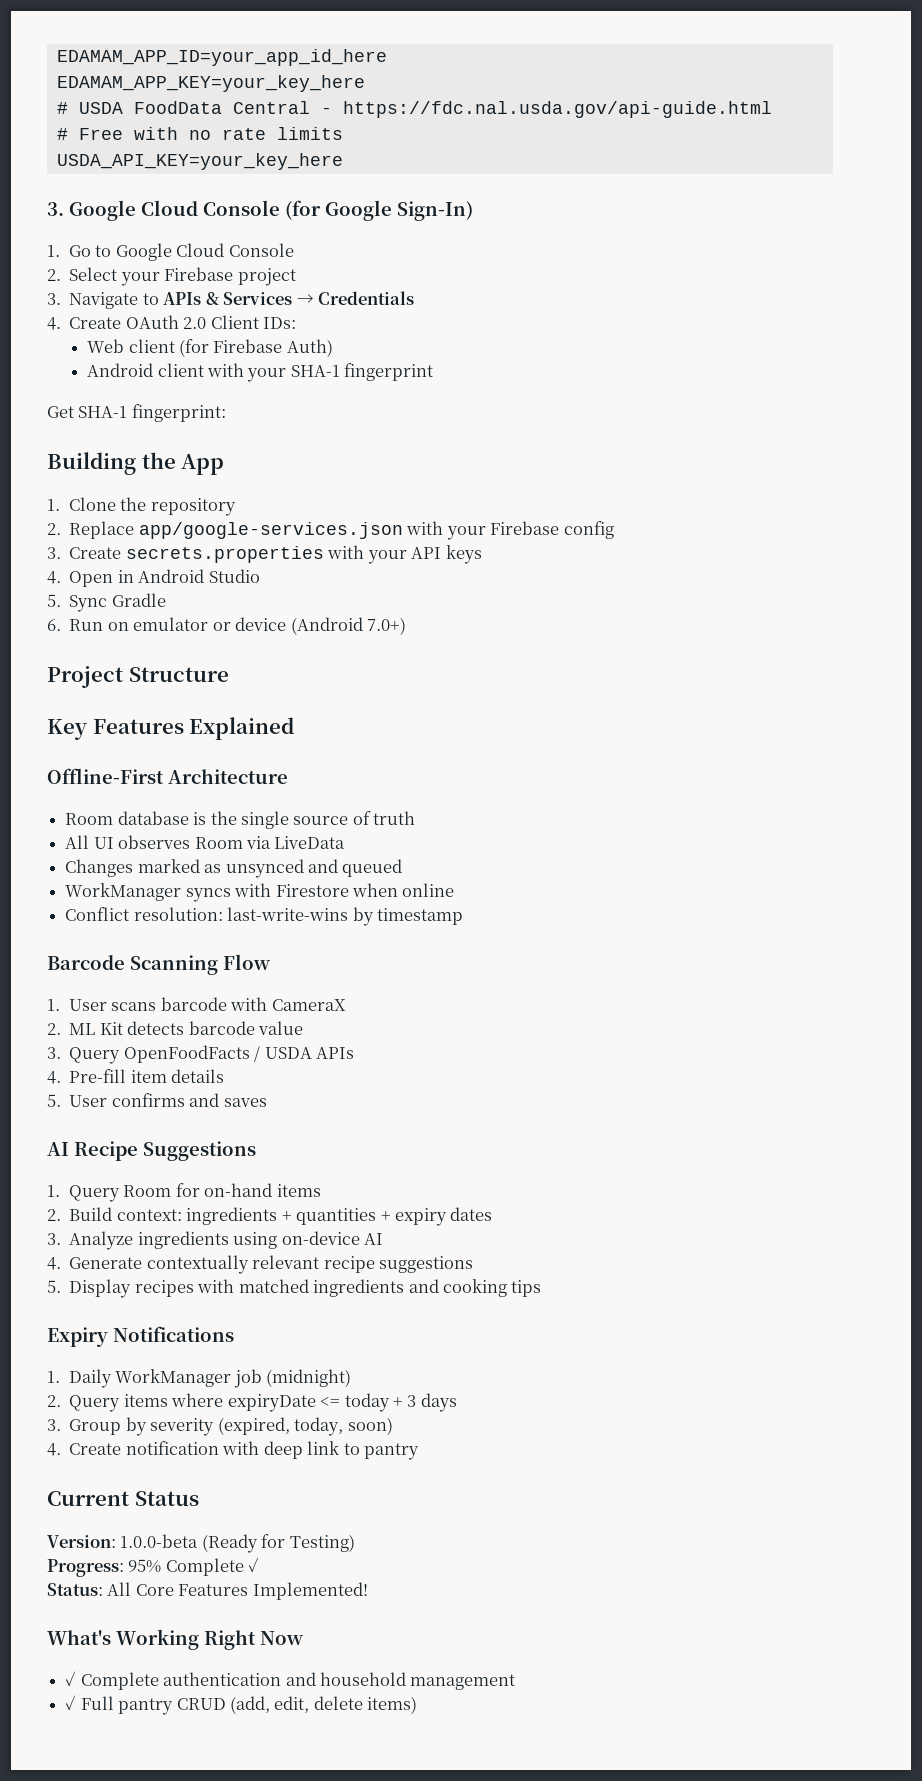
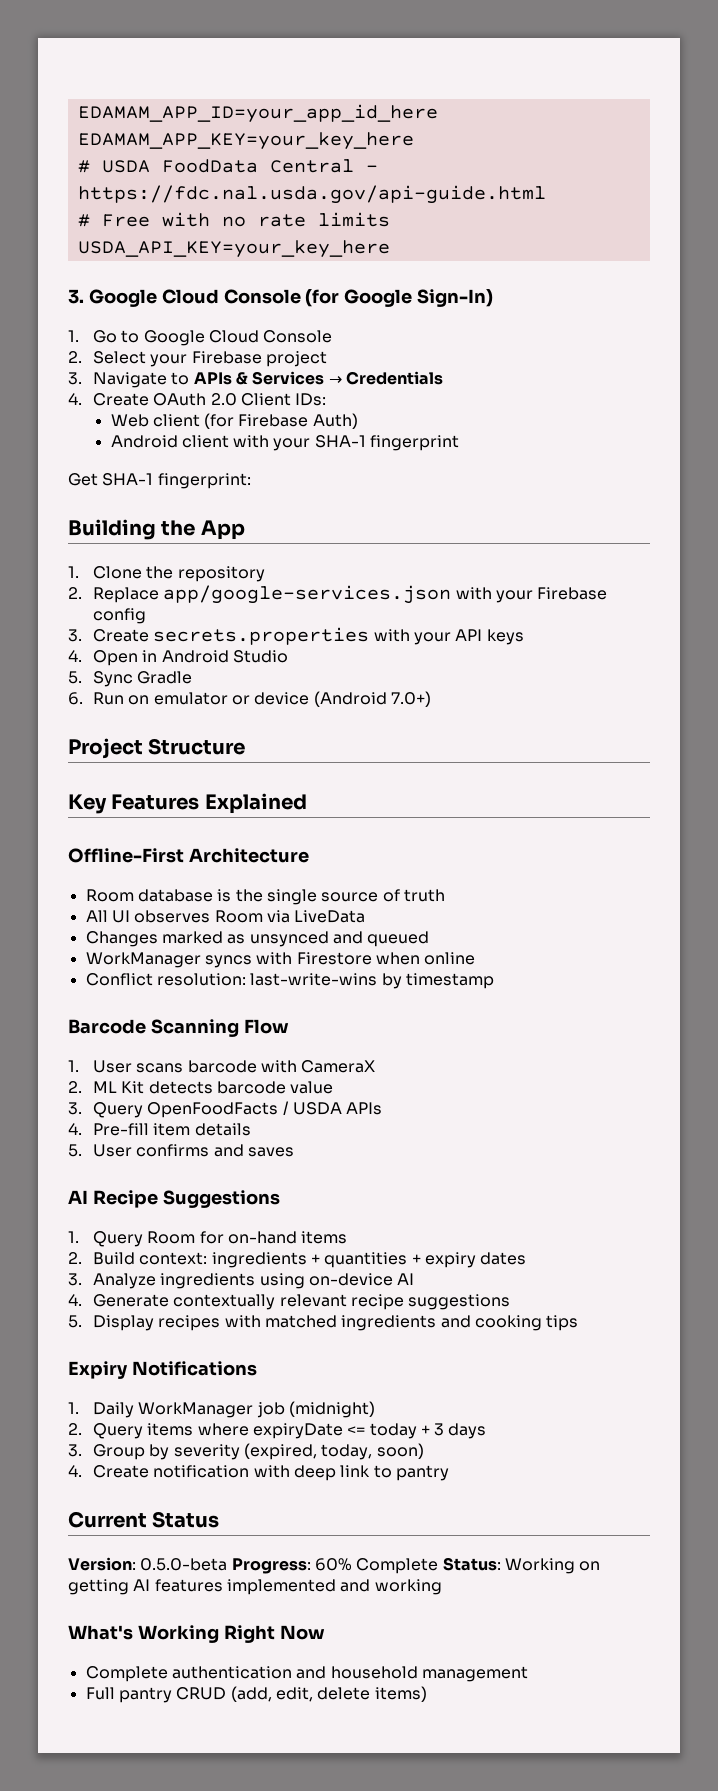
[120,1534,355,1553] [47,1557,260,1577] [47,1582,368,1600] 1.0.0-beta (Ready for Testing) // Progress: 95% Complete ✓ // Status: All Core Features Implemented! -> [140,1557,601,1574] [68,1579,442,1595] 0.5.0-beta Progress: 60% Complete Status: Working on getting AI features implemented and working
[65,1671,77,1686] ✓ -> (325, 1632) none
[65,1695,77,1710] ✓ -> (528, 1674) none

